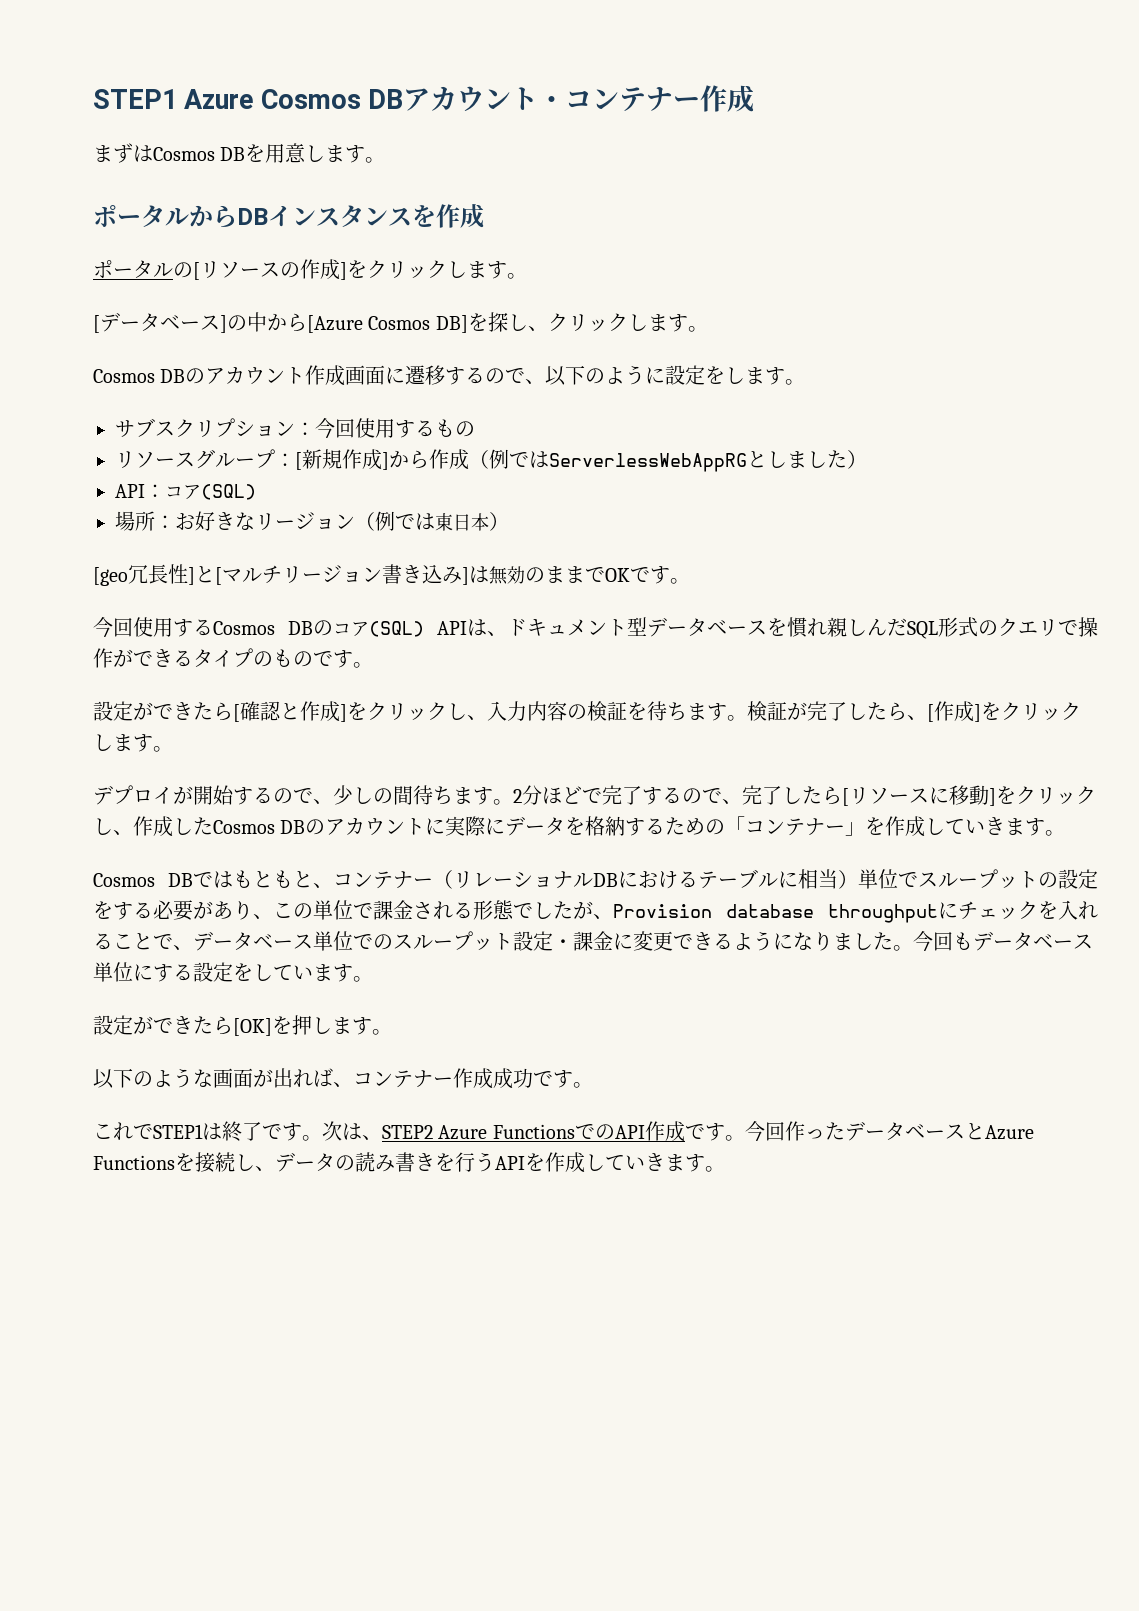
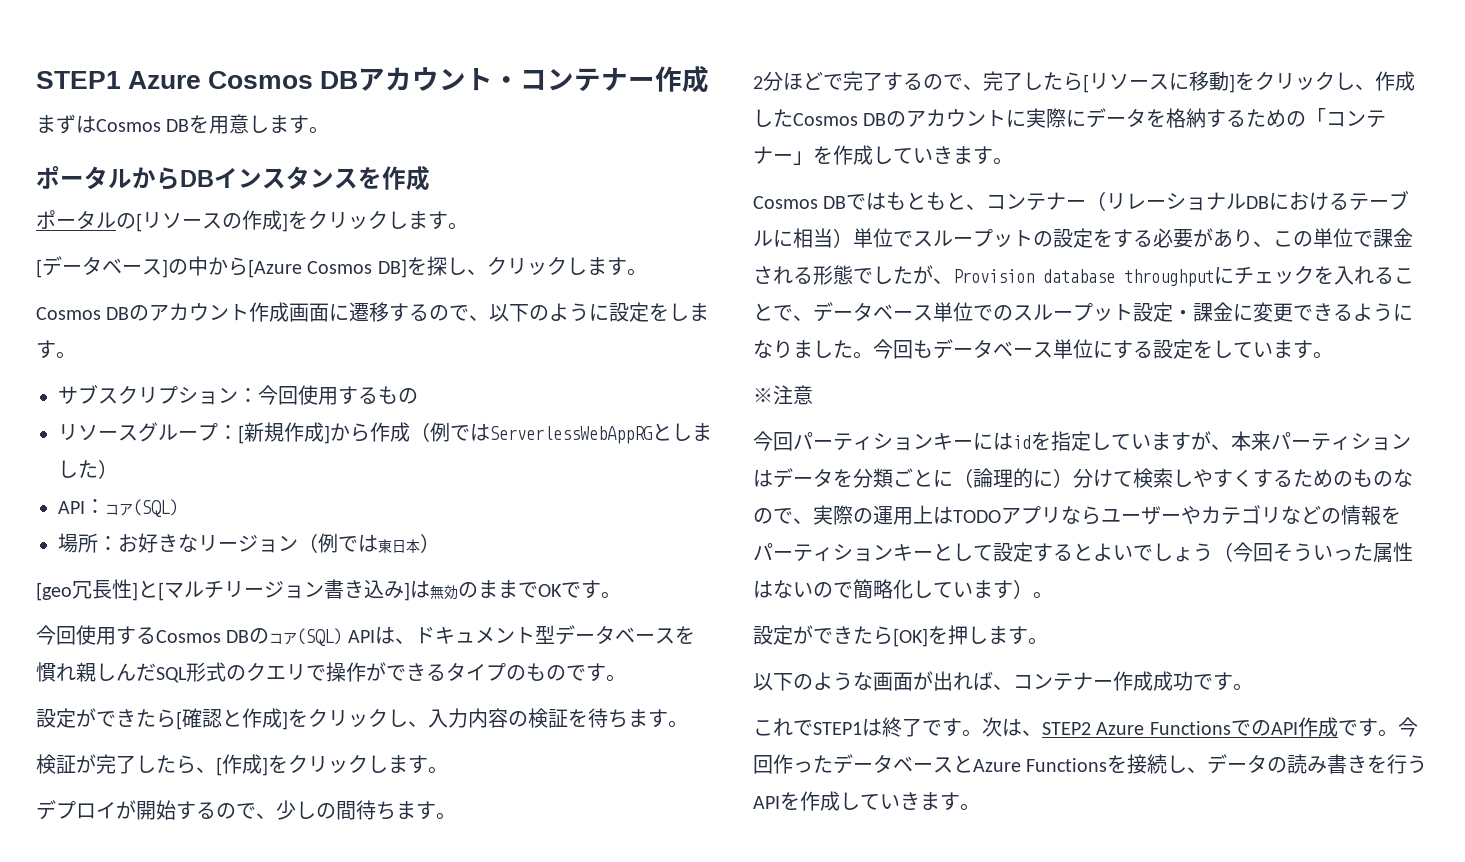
(747, 718) none -> (688, 724) //
(513, 802) none -> (456, 816) //
(373, 979) none -> [753,385,813,405] [753,431,1411,451] [753,468,1413,488] [753,505,1401,526] [753,542,1413,563] [753,579,1053,599] // ※注意 // 今回パーティションキーにはidを指定していますが、本来パーティションはデータを分類ごとに（論理的に）分けて検索しやすくするためのものなので、実際の運用上はTODOアプリならユーザーやカテゴリなどの情報をパーティションキーとして設定するとよいでしょう（今回そういった属性はないので簡略化しています）。

